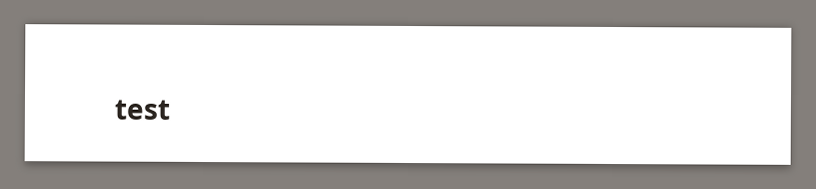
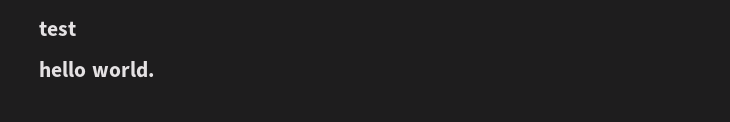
(170, 109) none -> [39,61,154,78] // hello world.

